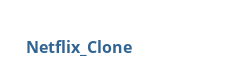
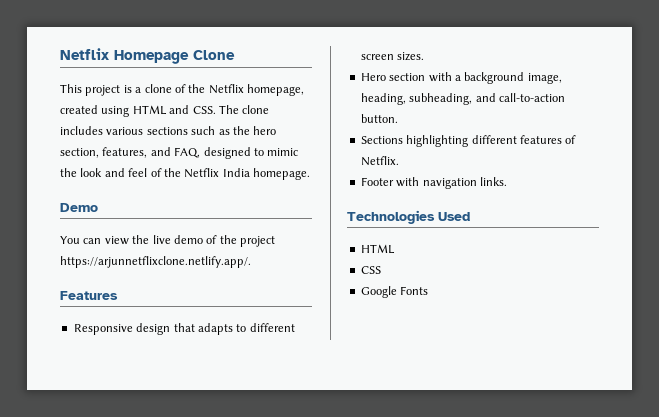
[26,40,132,56] Netflix_Clone -> [60,48,235,64] [60,84,304,96] [60,105,270,117] [60,126,277,135] [60,147,299,159] [60,168,310,180] [60,203,98,212] [60,235,275,247] [60,256,251,268] [60,291,118,300] [73,323,295,335] [360,52,425,61] [360,72,562,84] [360,93,565,105] [360,114,398,123] [360,135,577,147] [360,156,399,166] [360,177,507,189] [347,210,470,224] [360,244,395,254] [360,266,381,274] [360,286,429,298] Netflix Homepage Clone // This project is a clone of the Netflix homepage, created using HTML and CSS. The clone includes various sections such as the hero section, features, and FAQ, designed to mimic the look and feel of the Netflix India homepage. // Demo // You can view the live demo of the project https://arjunnetflixclone.netlify.app/. // Features // Responsive design that adapts to different screen sizes. // Hero section with a background image, heading, subheading, and call-to-action button. // Sections highlighting different features of Netflix. // Footer with navigation links. // Technologies Used // HTML // CSS // Google Fonts

